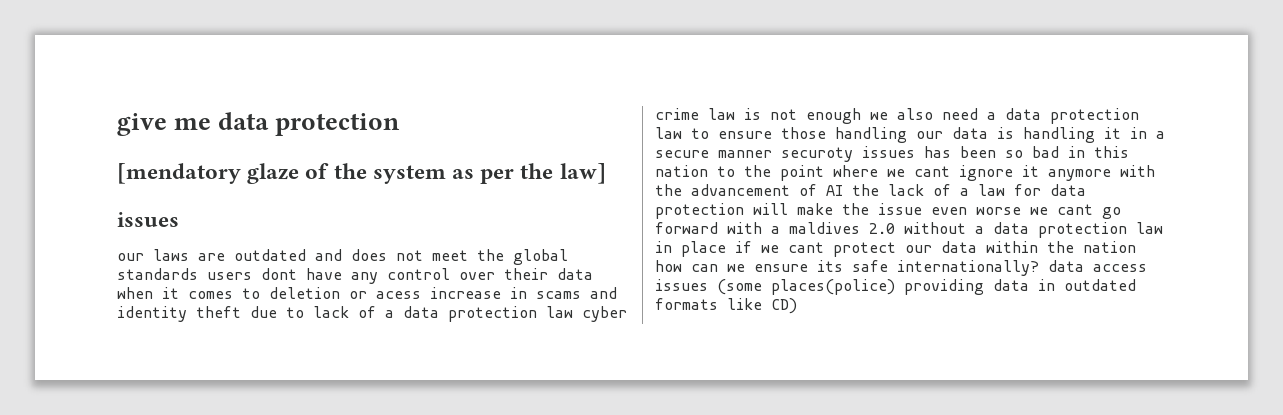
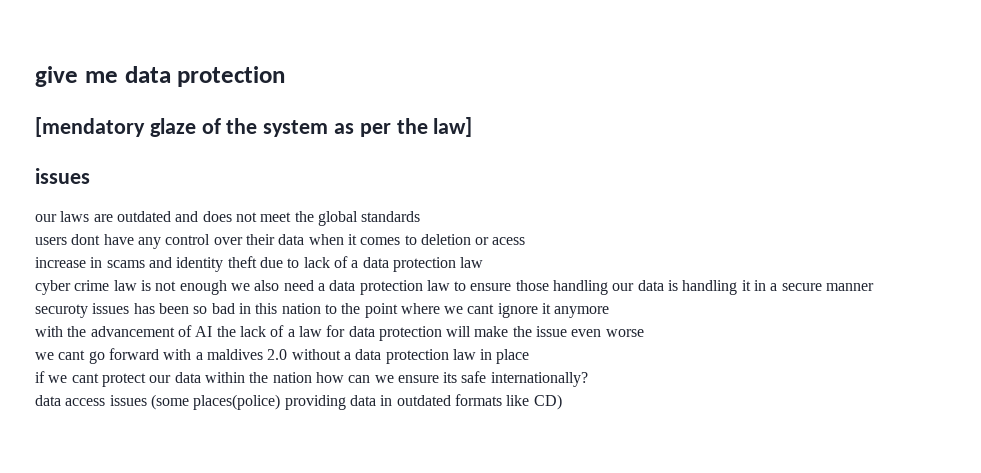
(198, 274) none -> (421, 216) //
(421, 295) none -> (526, 241) //
(573, 312) none -> (484, 262) //
(772, 154) none -> (875, 287) //
(1111, 175) none -> (610, 312) //
(1021, 211) none -> (644, 333) //
(726, 249) none -> (530, 356) //
(1039, 268) none -> (588, 379) //

